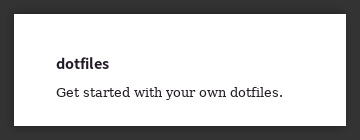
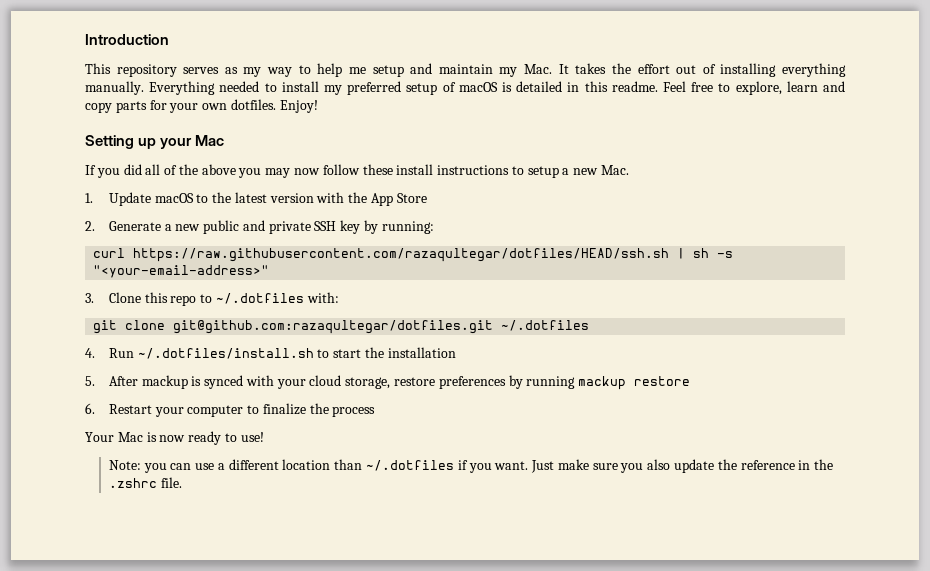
[56,57,109,69] [56,87,283,100] dotfiles // Get started with your own dotfiles. -> [85,34,169,45] [85,63,846,77] [85,81,846,95] [85,99,318,113] [85,135,225,149] [85,164,630,178] [85,192,427,206] [85,220,434,234] [93,248,734,262] [93,265,270,278] [85,292,339,306] [93,320,590,334] [85,347,456,359] [85,375,691,390] [85,403,376,417] [85,431,264,445] [108,459,834,473] [108,477,182,488] Introduction // This repository serves as my way to help me setup and maintain my Mac. It takes the effort out of installing everything manually. Everything needed to install my preferred setup of macOS is detailed in this readme. Feel free to explore, learn and copy parts for your own dotfiles. Enjoy! // Setting up your Mac // If you did all of the above you may now follow these install instructions to setup a new Mac. // 1. Update macOS to the latest version with the App Store // 2. Generate a new public and private SSH key by running: // curl https://raw.githubusercontent.com/razaqultegar/dotfiles/HEAD/ssh.sh | sh -s "<your-email-address>" // 3. Clone this repo to ~/.dotfiles with: // git clone git@github.com:razaqultegar/dotfiles.git ~/.dotfiles // 4. Run ~/.dotfiles/install.sh to start the installation // 5. After mackup is synced with your cloud storage, restore preferences by running mackup restore // 6. Restart your computer to finalize the process // Your Mac is now ready to use! // Note: you can use a different location than ~/.dotfiles if you want. Just make sure you also update the reference in the .zshrc file.

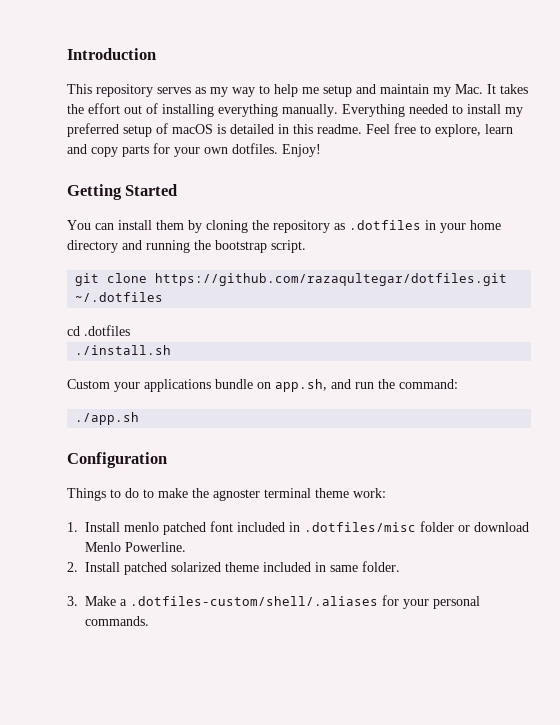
[85,135,225,149] [85,164,630,178] [85,192,427,206] [85,220,434,234] [93,248,734,262] [93,265,270,278] [85,292,339,306] Setting up your Mac // If you did all of the above you may now follow these install instructions to setup a new Mac. // 1. Update macOS to the latest version with the App Store // 2. Generate a new public and private SSH key by running: // curl https://raw.githubusercontent.com/razaqultegar/dotfiles/HEAD/ssh.sh | sh -s "<your-email-address>" // 3. Clone this repo to ~/.dotfiles with: -> [67,184,178,200] [67,220,501,233] [67,240,306,253] Getting Started // You can install them by cloning the repository as .dotfiles in your home directory and running the bootstrap script.
[173,320,494,334] git@github.com:razaqultegar/dotfiles.git -> [155,273,508,286] https://github.com/razaqultegar/dotfiles.git
[85,347,456,359] [85,375,691,390] [85,403,376,417] [85,431,264,445] [108,459,834,473] [108,477,182,488] 4. Run ~/.dotfiles/install.sh to start the installation // 5. After mackup is synced with your cloud storage, restore preferences by running mackup restore // 6. Restart your computer to finalize the process // Your Mac is now ready to use! // Note: you can use a different location than ~/.dotfiles if you want. Just make sure you also update the reference in the .zshrc file. -> [67,325,130,336] [75,345,172,355] [67,379,458,392] [75,412,140,425] [67,452,167,468] [67,488,386,501] [67,521,529,535] [85,542,186,552] [67,561,400,575] [67,595,480,609] [85,616,149,626] cd .dotfiles // ./install.sh // Custom your applications bundle on app.sh, and run the command: // ./app.sh // Configuration // Things to do to make the agnoster terminal theme work: // 1. Install menlo patched font included in .dotfiles/misc folder or download Menlo Powerline. // 2. Install patched solarized theme included in same folder. // 3. Make a .dotfiles-custom/shell/.aliases for your personal commands.

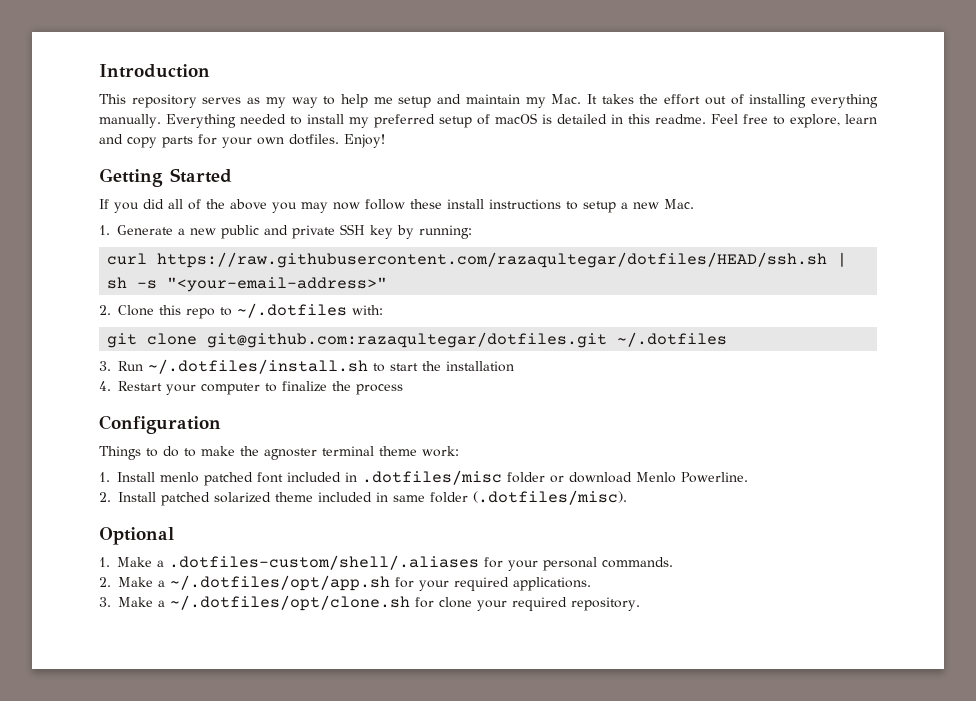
[67,220,501,233] [67,240,306,253] You can install them by cloning the repository as .dotfiles in your home directory and running the bootstrap script. -> [99,199,694,213] [99,224,472,239] [107,252,848,268] [107,277,388,292] [99,303,383,319] If you did all of the above you may now follow these install instructions to setup a new Mac. // 1. Generate a new public and private SSH key by running: // curl https://raw.githubusercontent.com/razaqultegar/dotfiles/HEAD/ssh.sh | sh -s "<your-email-address>" // 2. Clone this repo to ~/.dotfiles with:
[155,273,508,286] https://github.com/razaqultegar/dotfiles.git -> [207,332,608,348] git@github.com:razaqultegar/dotfiles.git
[67,325,130,336] [75,345,172,355] [67,379,458,392] [75,412,140,425] cd .dotfiles // ./install.sh // Custom your applications bundle on app.sh, and run the command: // ./app.sh -> [99,359,514,374] [99,381,403,395] 3. Run ~/.dotfiles/install.sh to start the installation // 4. Restart your computer to finalize the process
[362,561,400,572] [67,596,78,606] folder. // 3. -> [430,490,627,505] [99,527,174,545] [99,557,110,567] folder (.dotfiles/misc). // Optional // 1.
(149, 621) none -> [99,575,591,591] [99,595,640,611] // 2. Make a ~/.dotfiles/opt/app.sh for your required applications. // 3. Make a ~/.dotfiles/opt/clone.sh for clone your required repository.

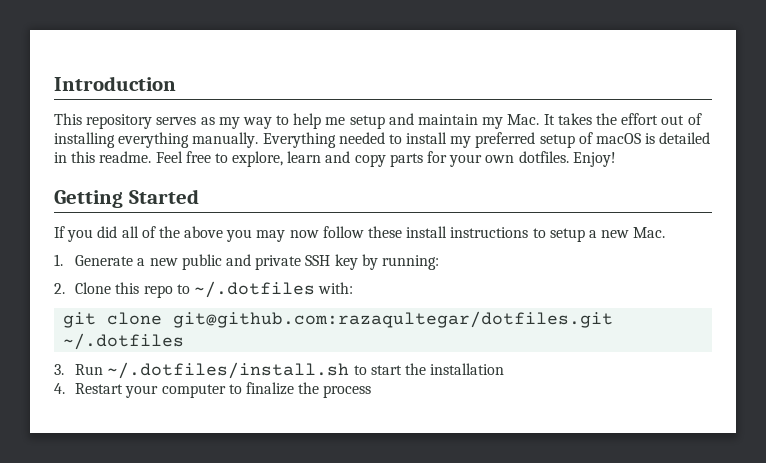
[107,252,848,268] [107,277,388,292] // curl https://raw.githubusercontent.com/razaqultegar/dotfiles/HEAD/ssh.sh | sh -s "<your-email-address>" -> (439, 262) none
[99,415,221,434] [99,446,459,460] [99,470,748,486] [99,490,627,506] [99,527,174,545] [99,555,673,571] [99,575,591,591] [99,595,640,611] // Configuration // Things to do to make the agnoster terminal theme work: // 1. Install menlo patched font included in .dotfiles/misc folder or download Menlo Powerline. // 2. Install patched solarized theme included in same folder (.dotfiles/misc). // Optional // 1. Make a .dotfiles-custom/shell/.aliases for your personal commands. // 2. Make a ~/.dotfiles/opt/app.sh for your required applications. // 3. Make a ~/.dotfiles/opt/clone.sh for clone your required repository. -> (372, 391) none

